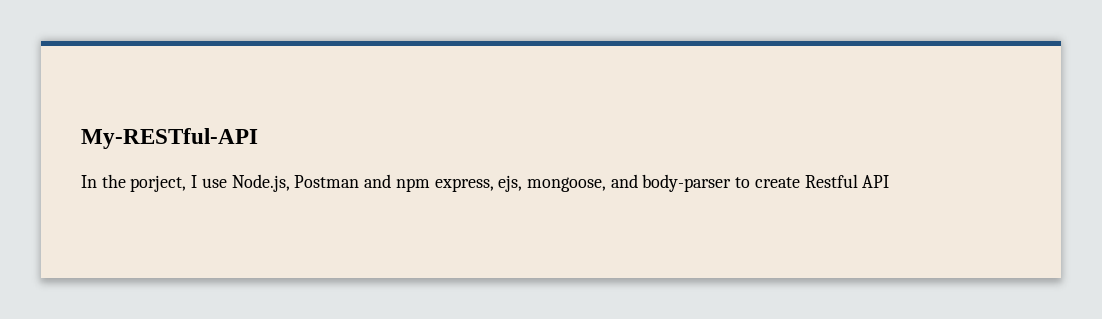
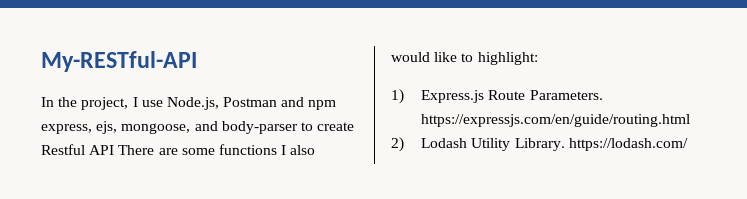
[130,175,187,192] porject, -> [81,97,129,110] project,
(890, 181) none -> [118,144,316,155] [391,52,538,65] [391,89,603,104] [421,114,691,127] [391,137,688,152] There are some functions I also would like to highlight: // 1) Express.js Route Parameters. https://expressjs.com/en/guide/routing.html // 2) Lodash Utility Library. https://lodash.com/

